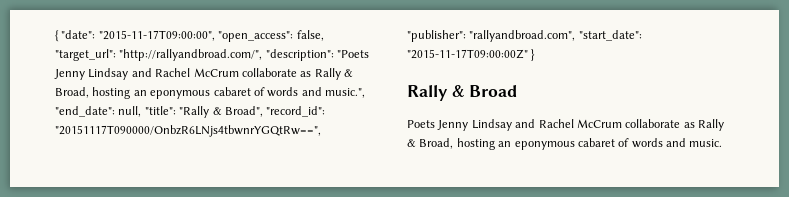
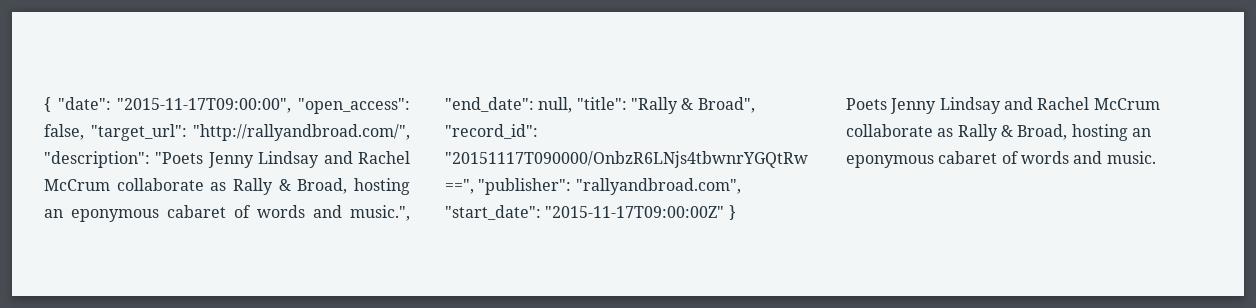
[407,85,518,101] // Rally & Broad -> (736, 212) none

